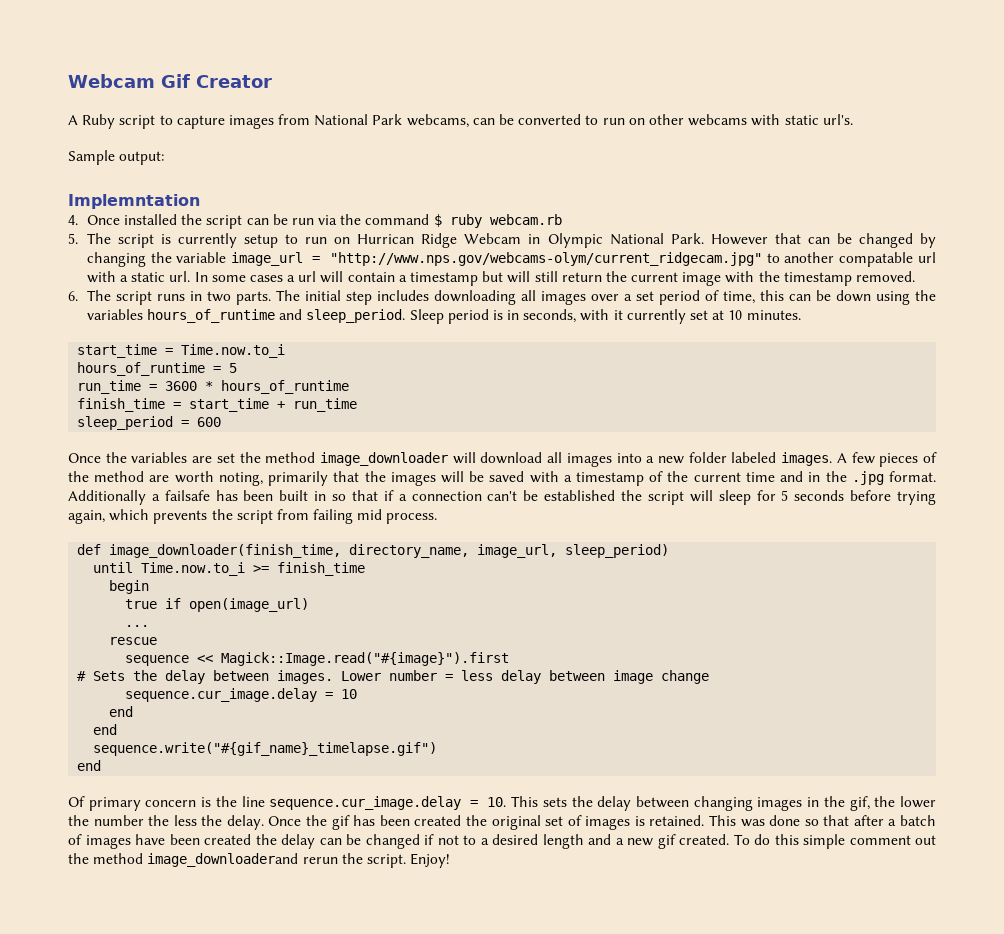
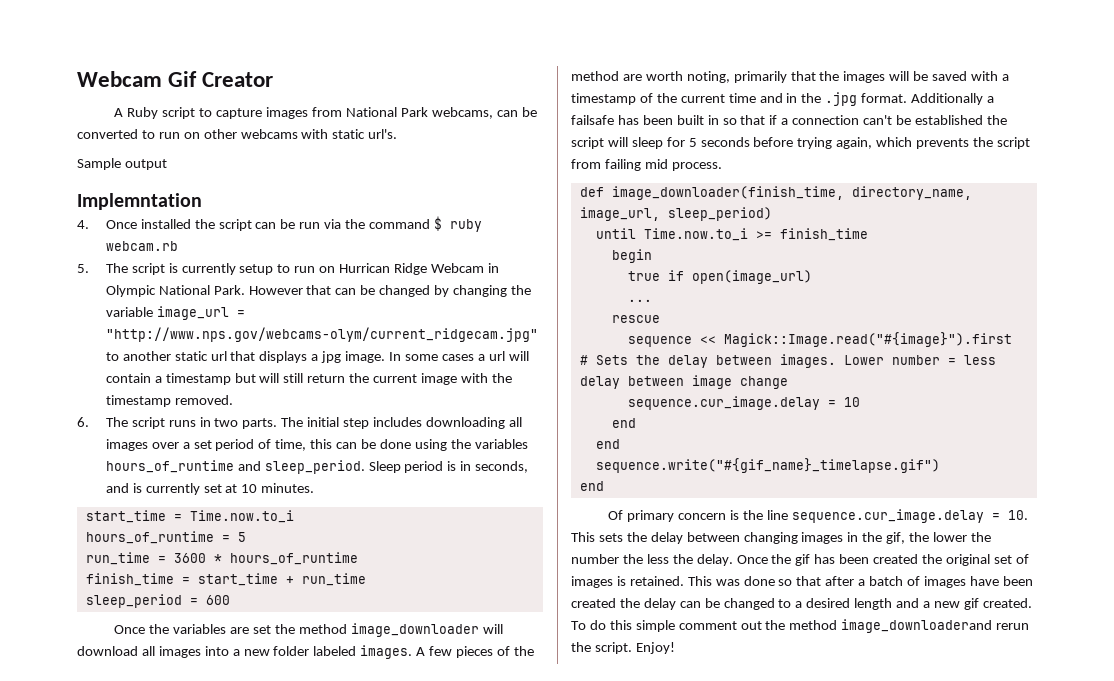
[119,151,165,165] output: -> [124,159,167,170] output
[839,252,937,267] [86,271,191,283] compatable url with a static url. -> [174,351,386,363] static url that displays a jpg image.
[835,290,871,302] down -> [379,439,411,449] done
[580,309,623,321] with it -> [105,483,142,493] and is
[424,834,459,845] if not -> (775, 604) none

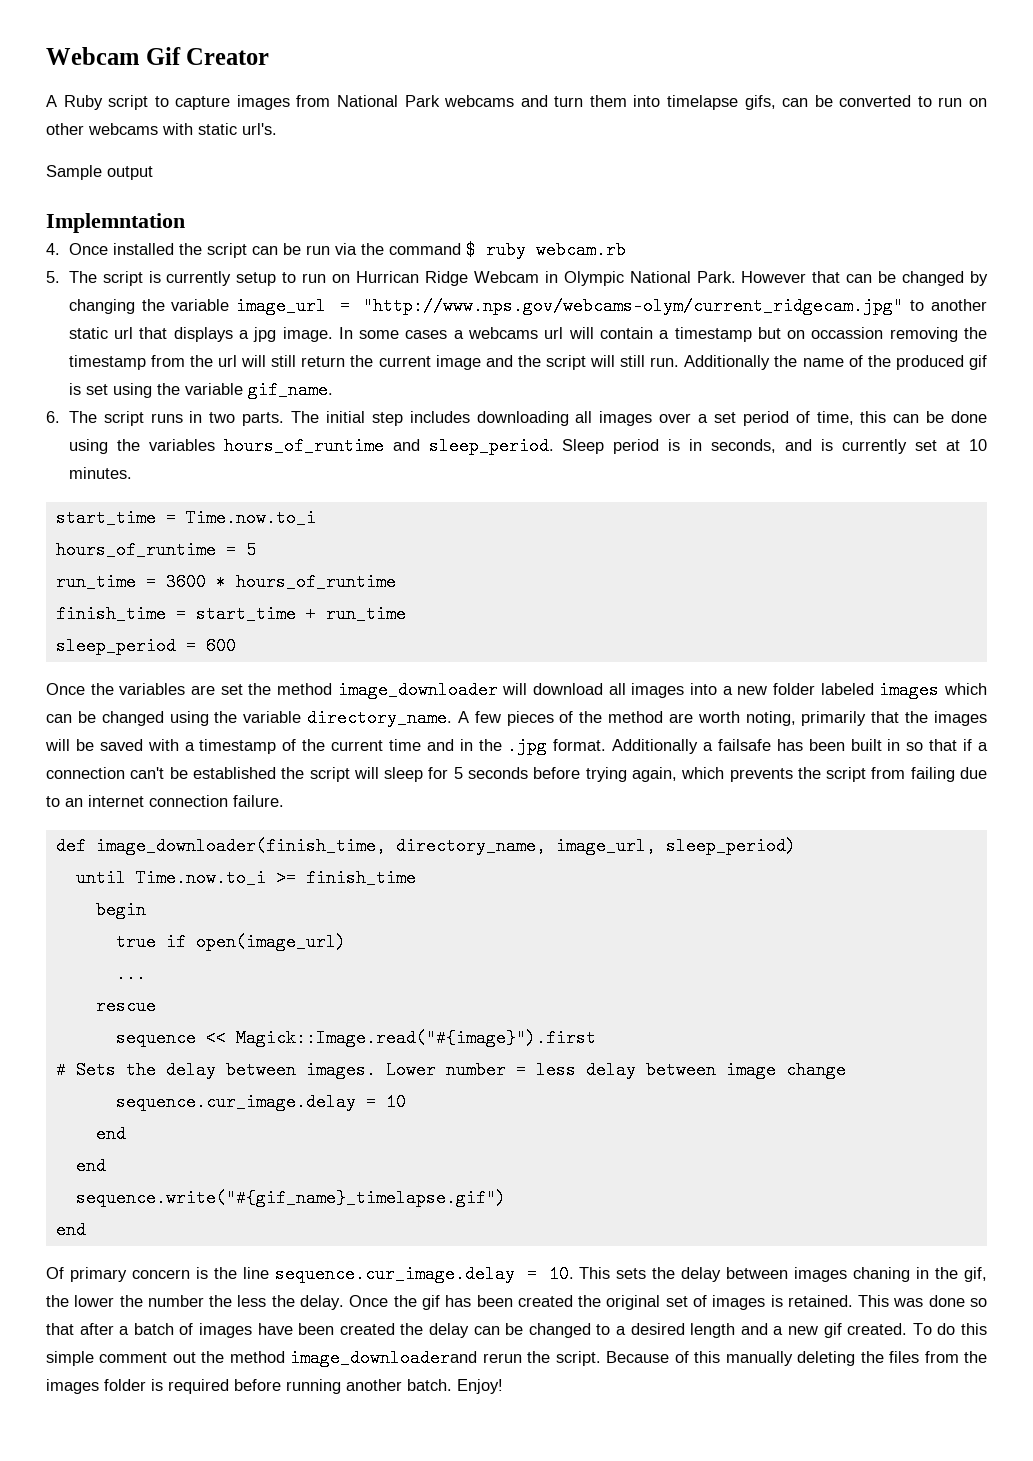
[431,107,493,119] webcams, -> [444,95,776,110] webcams and turn them into timelapse gifs,
(485, 357) none -> [468,327,539,339] webcams
(256, 378) none -> [787,327,988,342] [68,355,238,370] on occassion removing the timestamp from the url
[460,373,512,383] [105,395,233,407] with the timestamp removed. -> [485,355,987,370] [68,381,333,399] and the script will still run. Additionally the name of the produced gif is set using the variable gif_name.
[360,645,413,659] images. -> [879,681,987,699] [46,709,453,727] images which can be changed using the variable directory_name.
[644,159,722,171] mid process. -> [959,767,987,779] [46,795,284,807] due to an internet connection failure.
[743,532,844,544] changing images -> [794,1267,911,1282] images chaning
(632, 648) none -> [606,1351,988,1366] [46,1379,452,1394] Because of this manually deleting the files from the images folder is required before running another batch.

